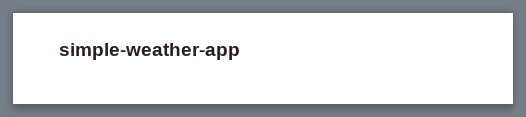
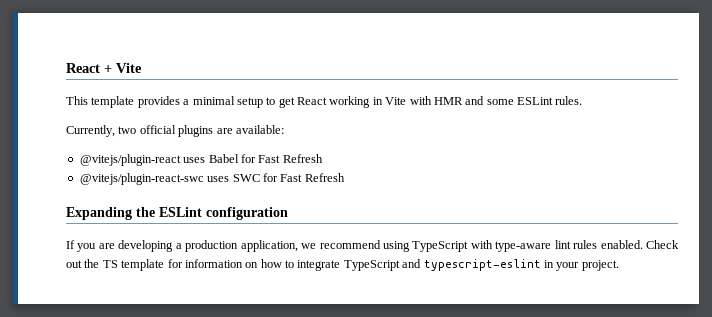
[59,43,240,60] simple-weather-app -> [66,63,142,73] [66,96,583,108] [66,125,284,137] [79,154,323,166] [79,173,345,185] [66,207,288,220] [66,240,679,252] [66,259,619,271] React + Vite // This template provides a minimal setup to get React working in Vite with HMR and some ESLint rules. // Currently, two official plugins are available: // @vitejs/plugin-react uses Babel for Fast Refresh // @vitejs/plugin-react-swc uses SWC for Fast Refresh // Expanding the ESLint configuration // If you are developing a production application, we recommend using TypeScript with type-aware lint rules enabled. Check out the TS template for information on how to integrate TypeScript and typescript-eslint in your project.

